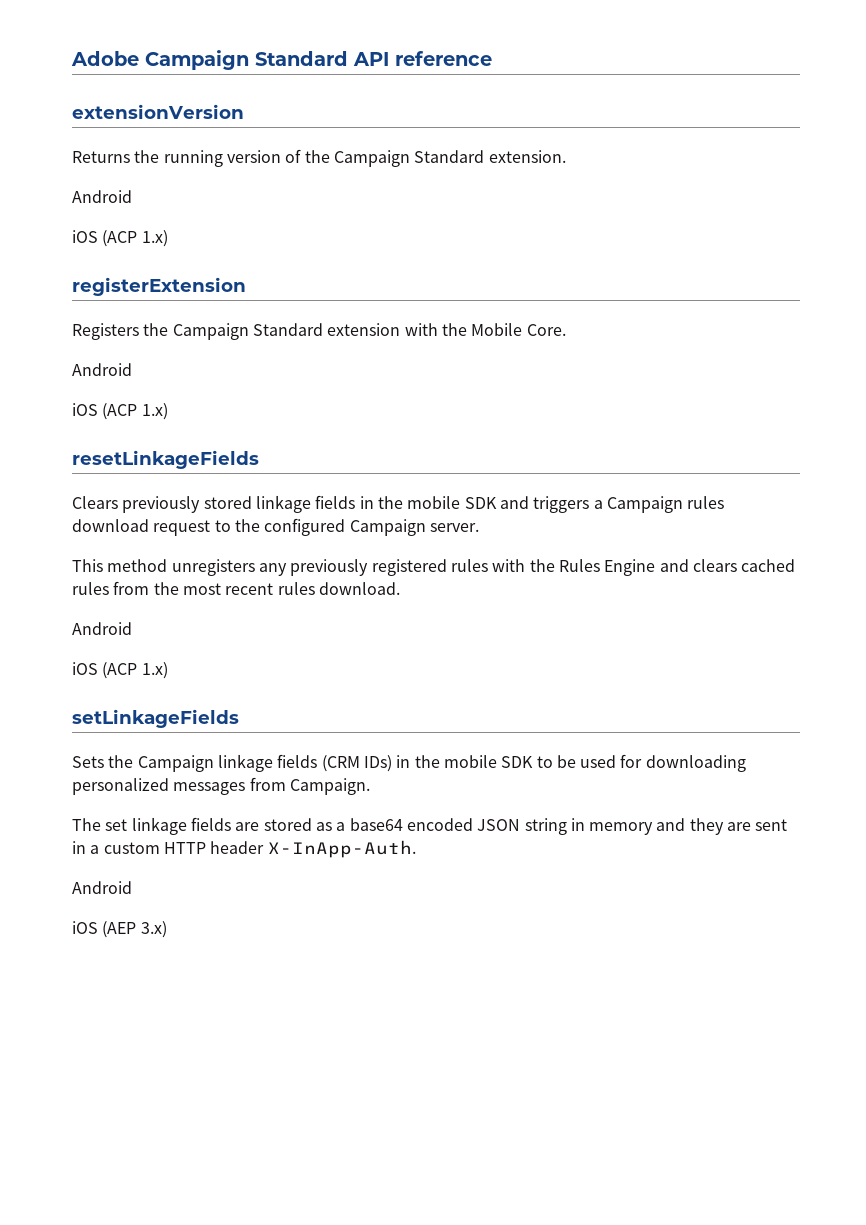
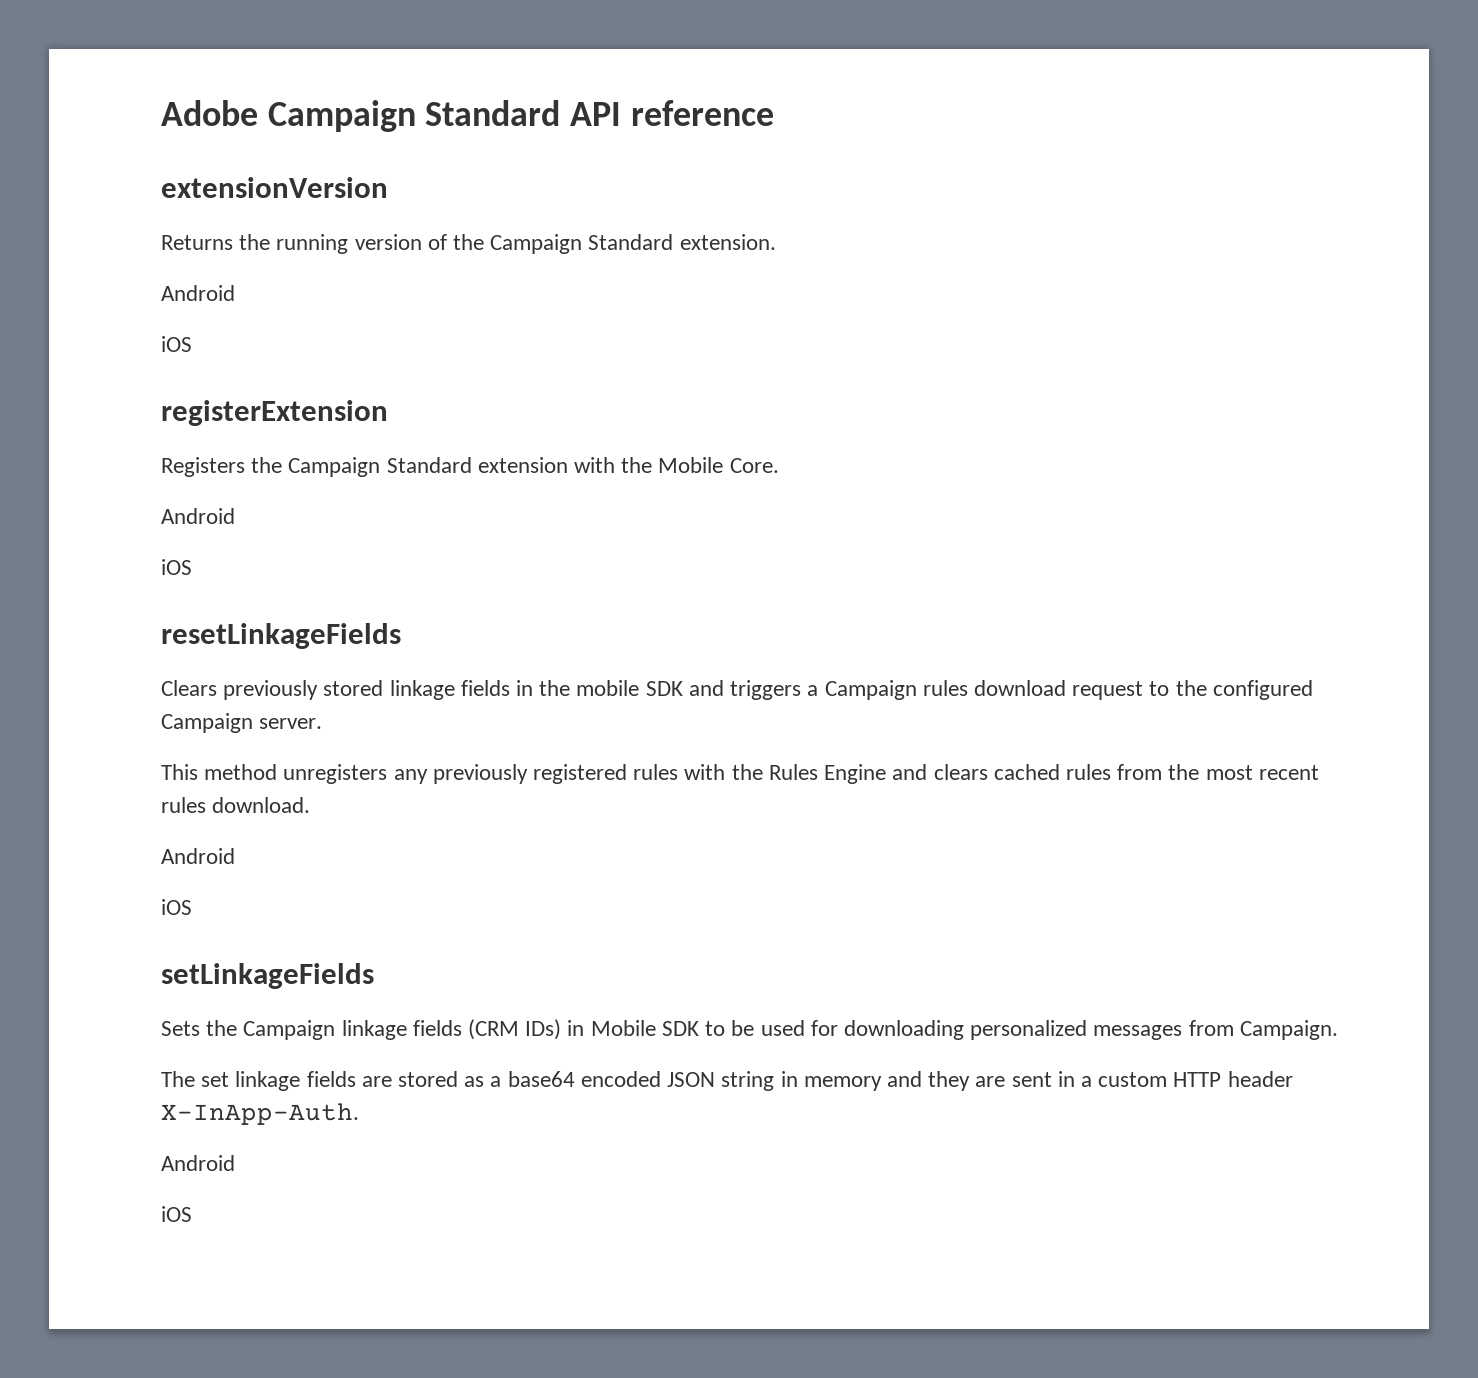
[102,230,168,247] (ACP 1.x) -> (192, 344) none
[102,403,168,420] (ACP 1.x) -> (192, 567) none
[102,662,168,679] (ACP 1.x) -> (192, 907) none
[414,755,497,768] the mobile -> [590,1020,656,1036] Mobile
[102,921,167,938] (AEP 3.x) -> (192, 1214) none

